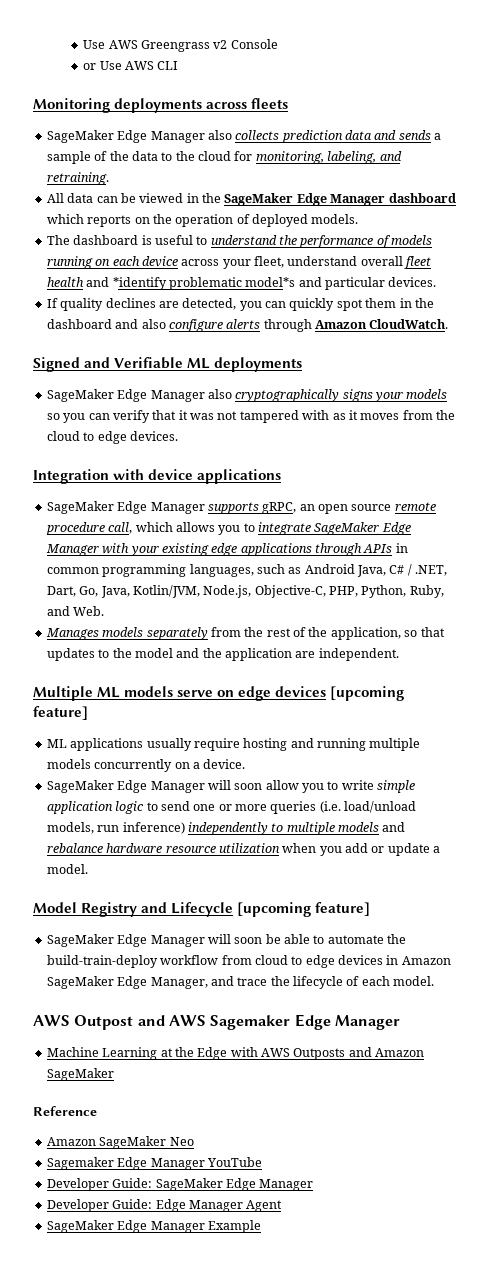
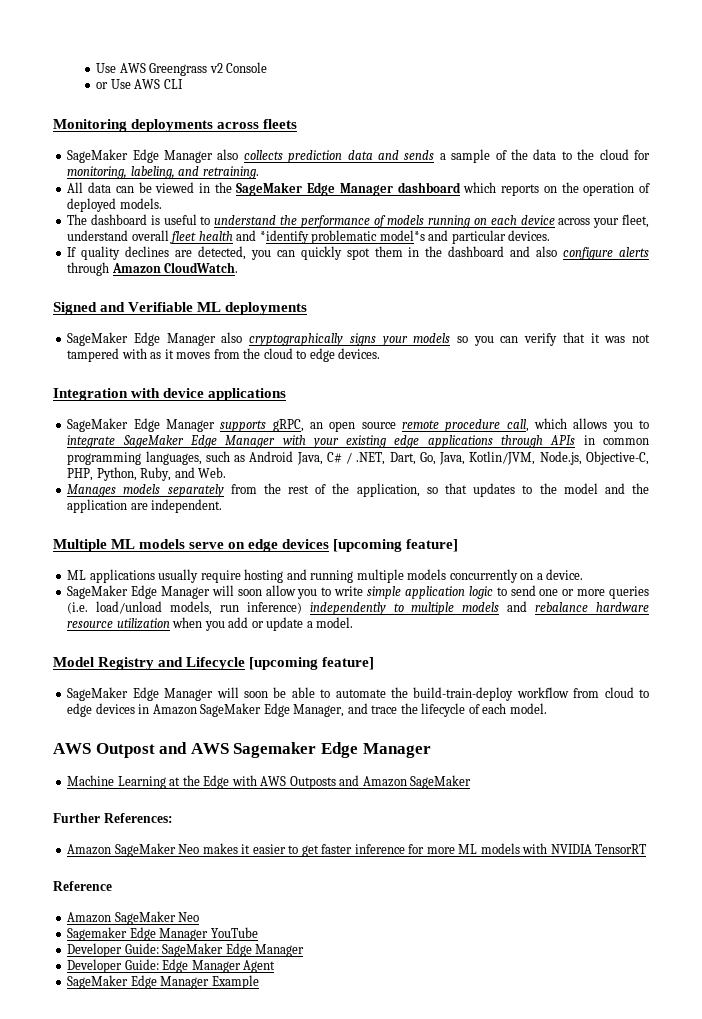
(114, 1074) none -> [53,813,173,823] [67,843,647,857] // Further References: // Amazon SageMaker Neo makes it easier to get faster inference for more ML models with NVIDIA TensorRT

